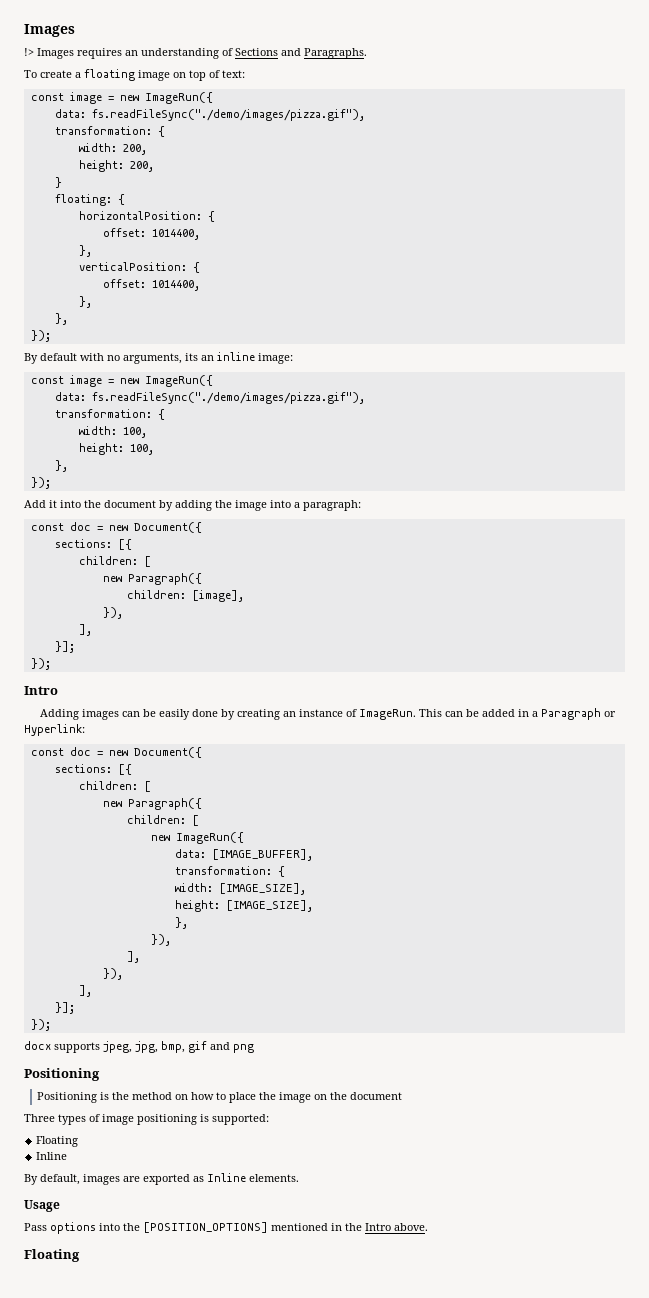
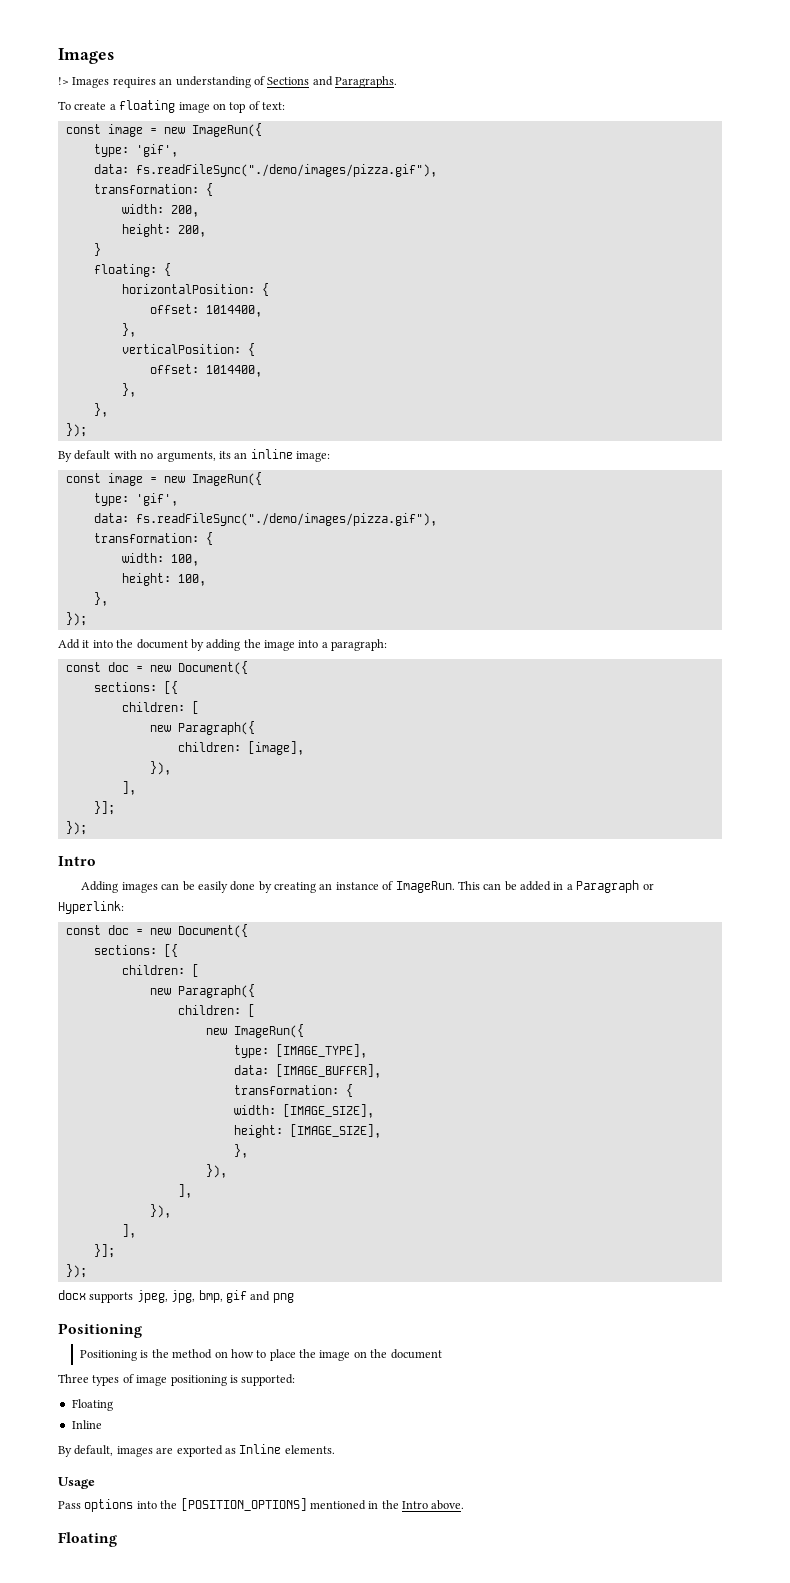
(213, 98) none -> [93,144,178,157] // type: 'gif',
(213, 381) none -> [93,493,178,506] // type: 'gif',
(244, 838) none -> [233,1044,367,1058] // type: [IMAGE_TYPE],

